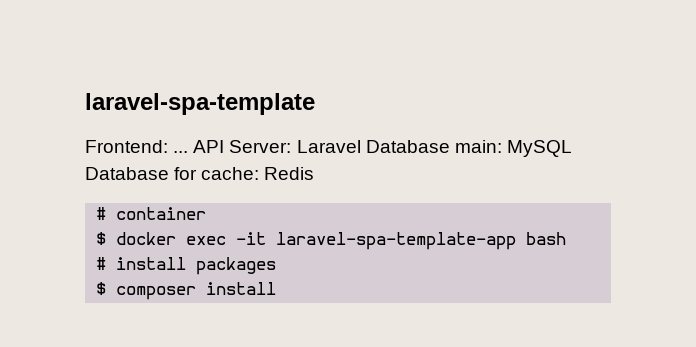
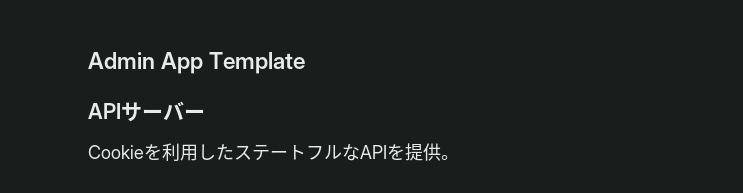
[85,93,315,115] [85,140,572,157] [85,167,315,180] [96,207,207,220] [96,232,567,250] [96,257,277,275] [96,282,277,300] laravel-spa-template // Frontend: ... API Server: Laravel Database main: MySQL Database for cache: Redis // # container // $ docker exec -it laravel-spa-template-app bash // # install packages // $ composer install -> [88,52,306,74] [88,101,205,122] [88,143,459,161] Admin App Template // APIサーバー // Cookieを利用したステートフルなAPIを提供。

